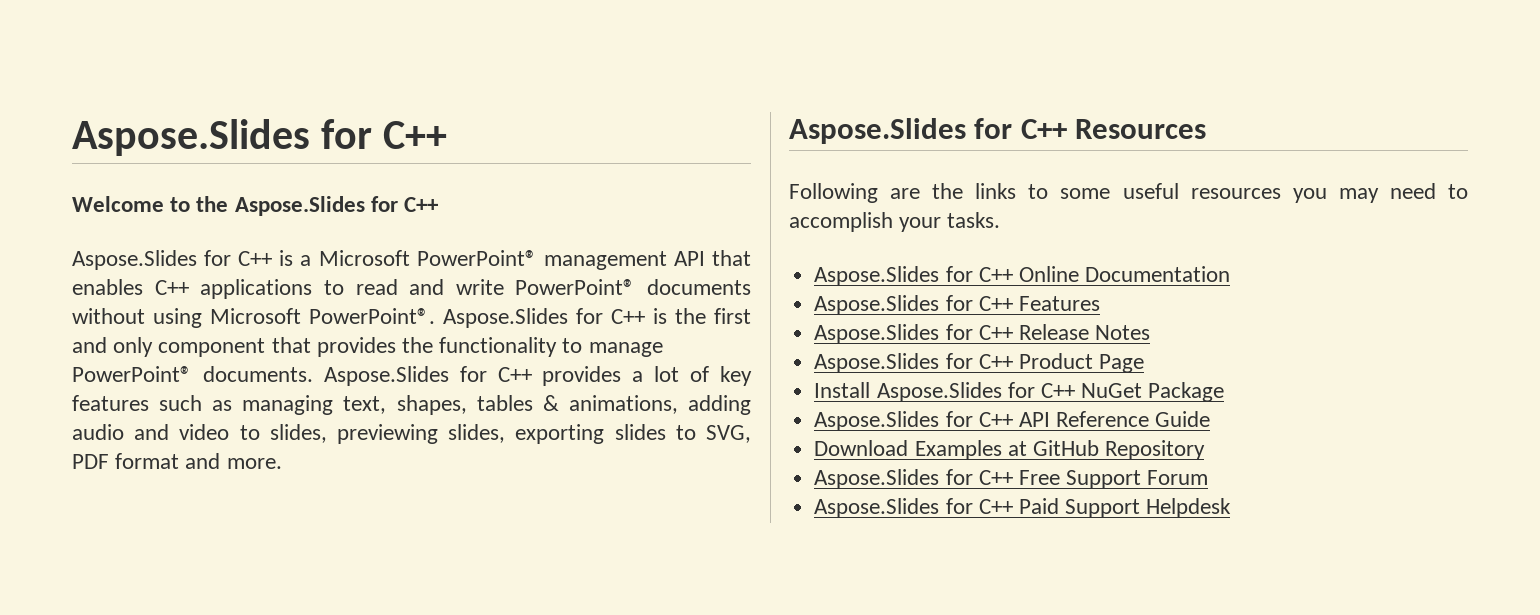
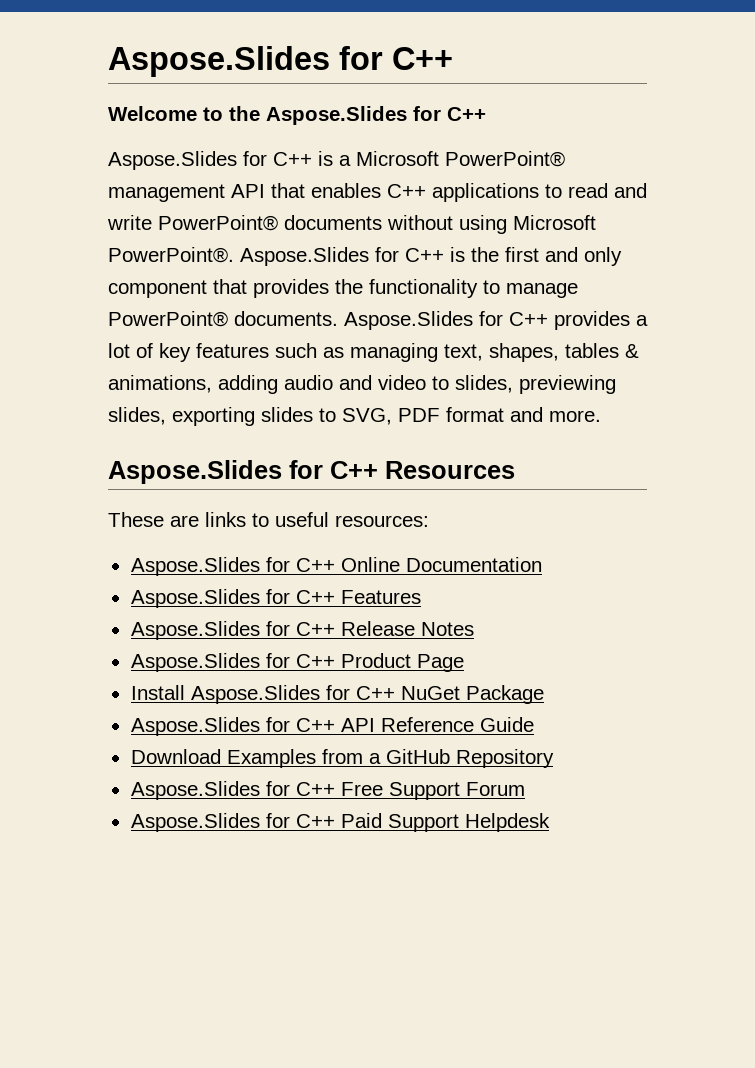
[789,183,1468,203] [789,212,1001,232] Following are the links to some useful resources you may need to accomplish your tasks. -> [108,512,429,527] These are links to useful resources:
[1007,441,1027,456] at -> [321,749,381,764] from a

